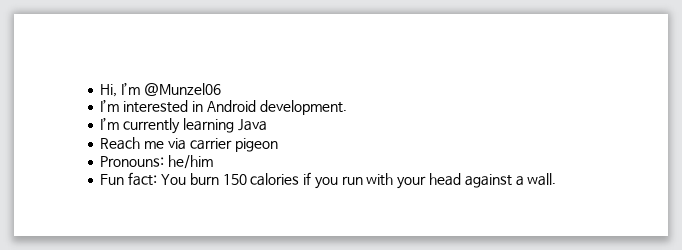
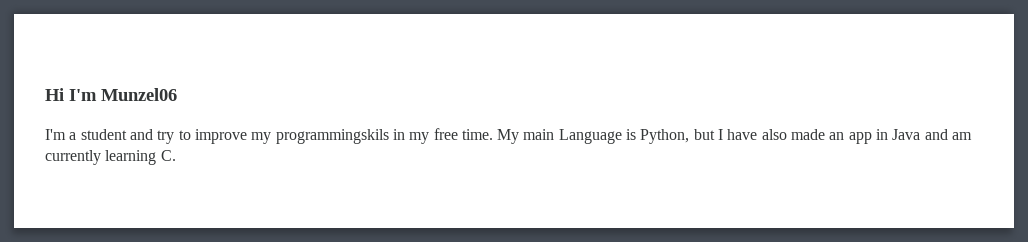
[100,82,221,97] [100,99,347,115] [100,117,267,134] [100,137,278,152] [100,155,214,169] [100,172,557,189] Hi, I’m @Munzel06 // I’m interested in Android development. // I’m currently learning Java // Reach me via carrier pigeon // Pronouns: he/him // Fun fact: You burn 150 calories if you run with your head against a wall. -> [45,88,177,101] [45,128,972,144] [45,150,176,165] Hi I'm Munzel06 // I'm a student and try to improve my programmingskils in my free time. My main Language is Python, but I have also made an app in Java and am currently learning C.

